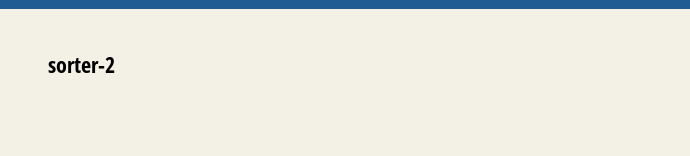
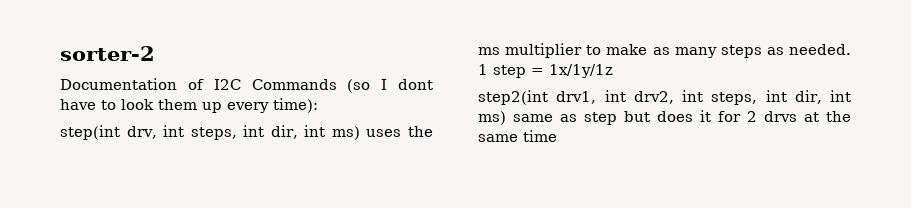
(115, 65) none -> [60,78,433,93] [60,98,318,113] [60,125,433,140] [478,43,851,58] [478,64,613,78] [478,90,851,105] [478,110,851,125] [478,130,557,142] // Documentation of I2C Commands (so I dont have to look them up every time): // step(int drv, int steps, int dir, int ms) uses the ms multiplier to make as many steps as needed. 1 step = 1x/1y/1z // step2(int drv1, int drv2, int steps, int dir, int ms) same as step but does it for 2 drvs at the same time

